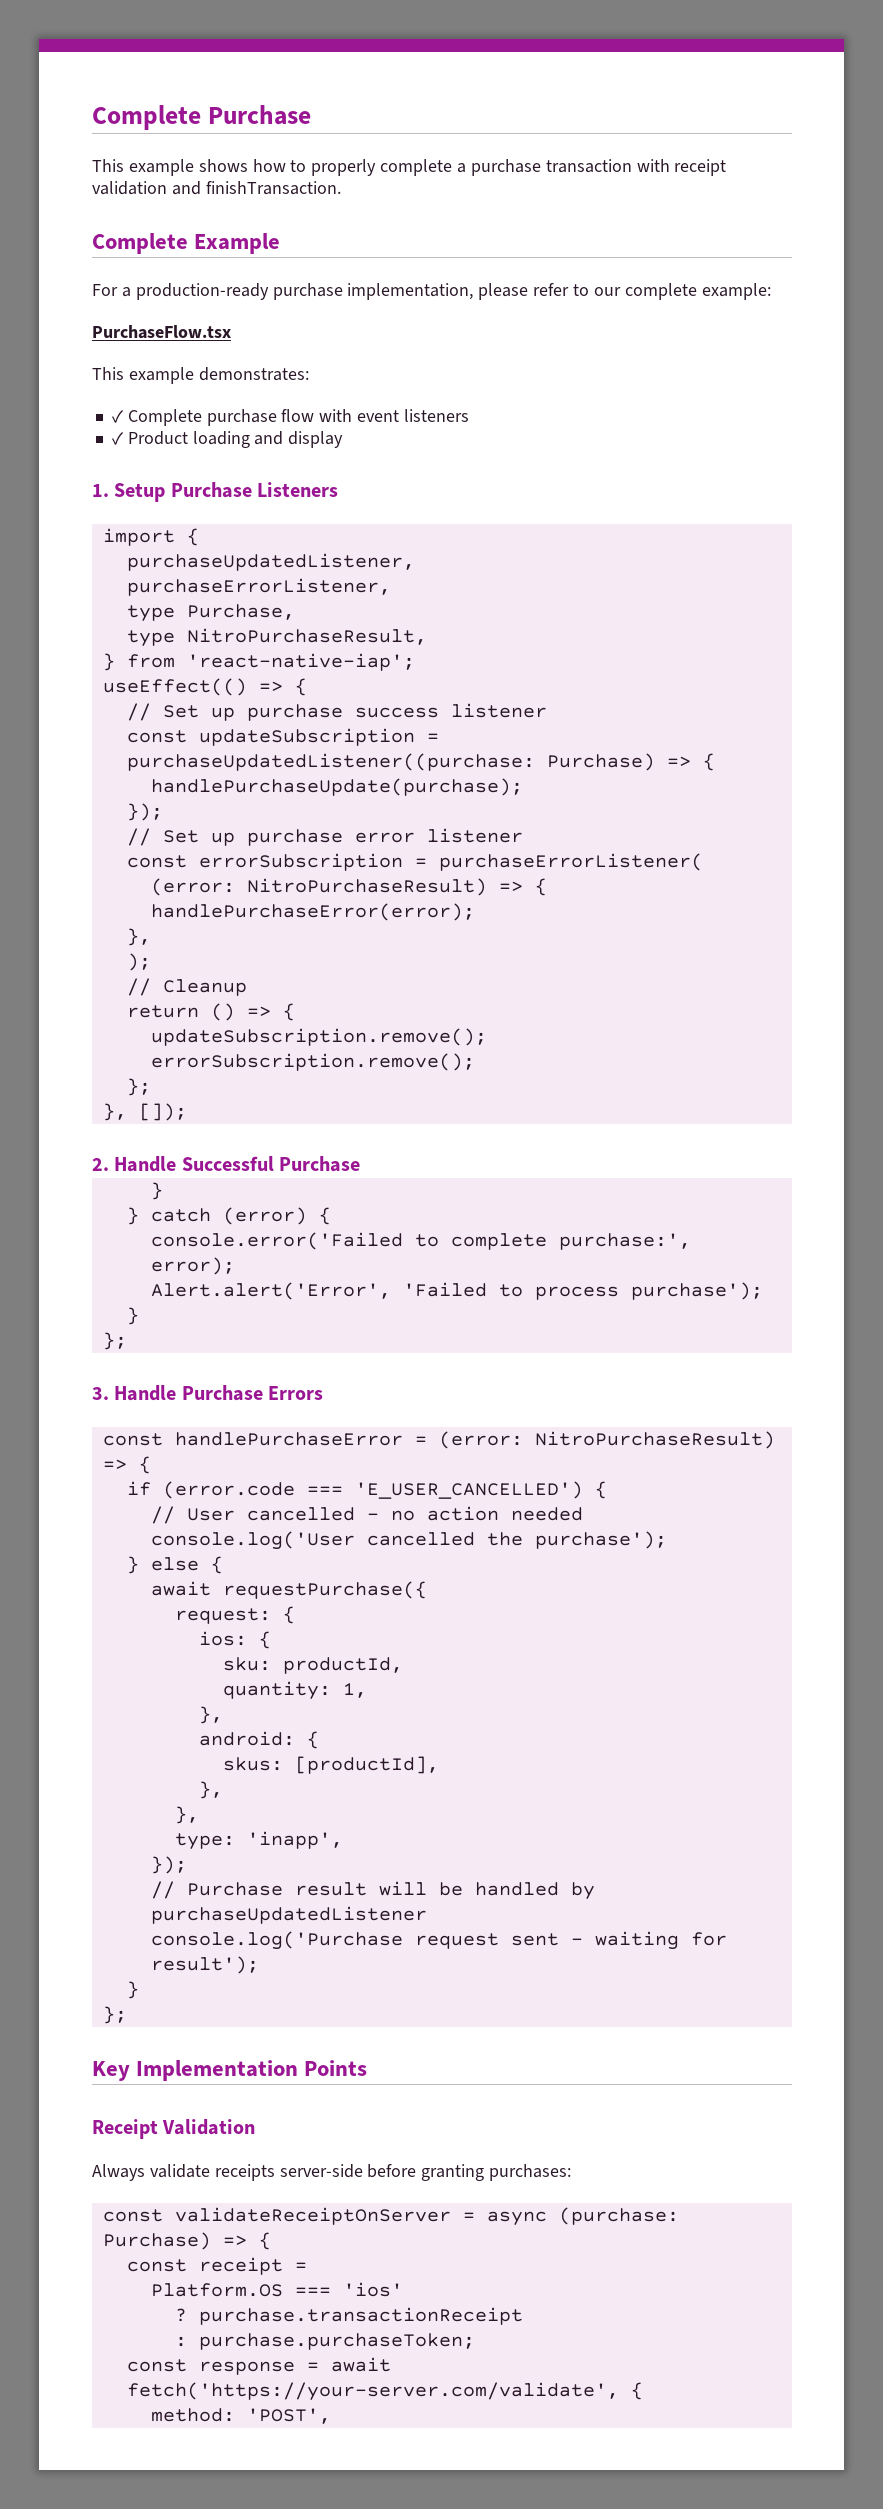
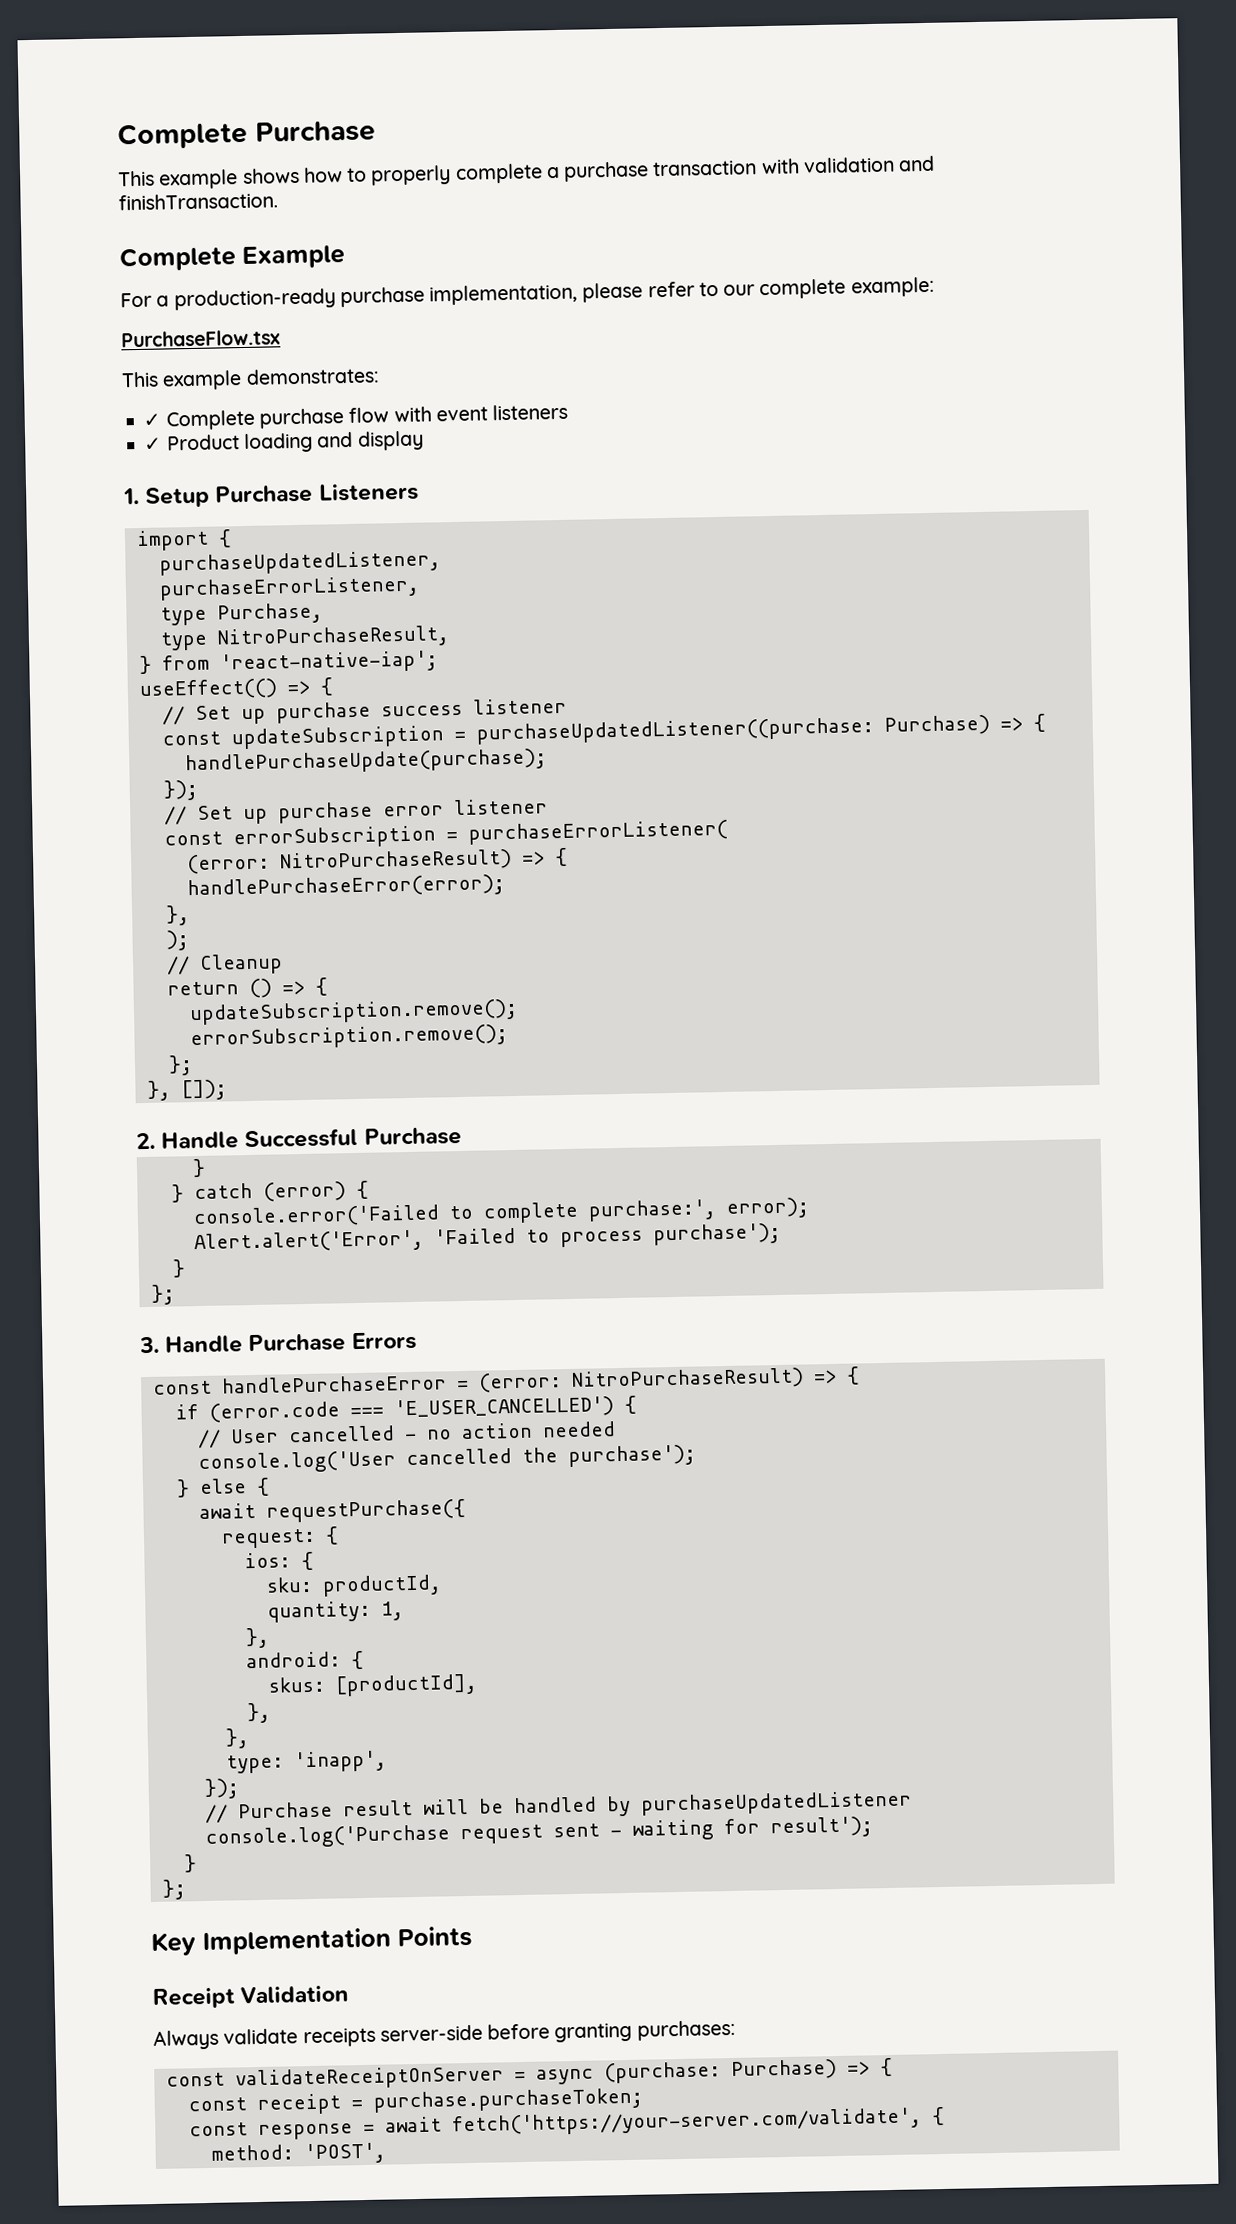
[674,159,727,176] receipt -> (800, 166) none
[150,2282,403,2297] [174,2307,523,2325] [174,2336,187,2347] // Platform.OS === 'ios' // ? purchase.transactionReceipt // : -> (363, 2104) none

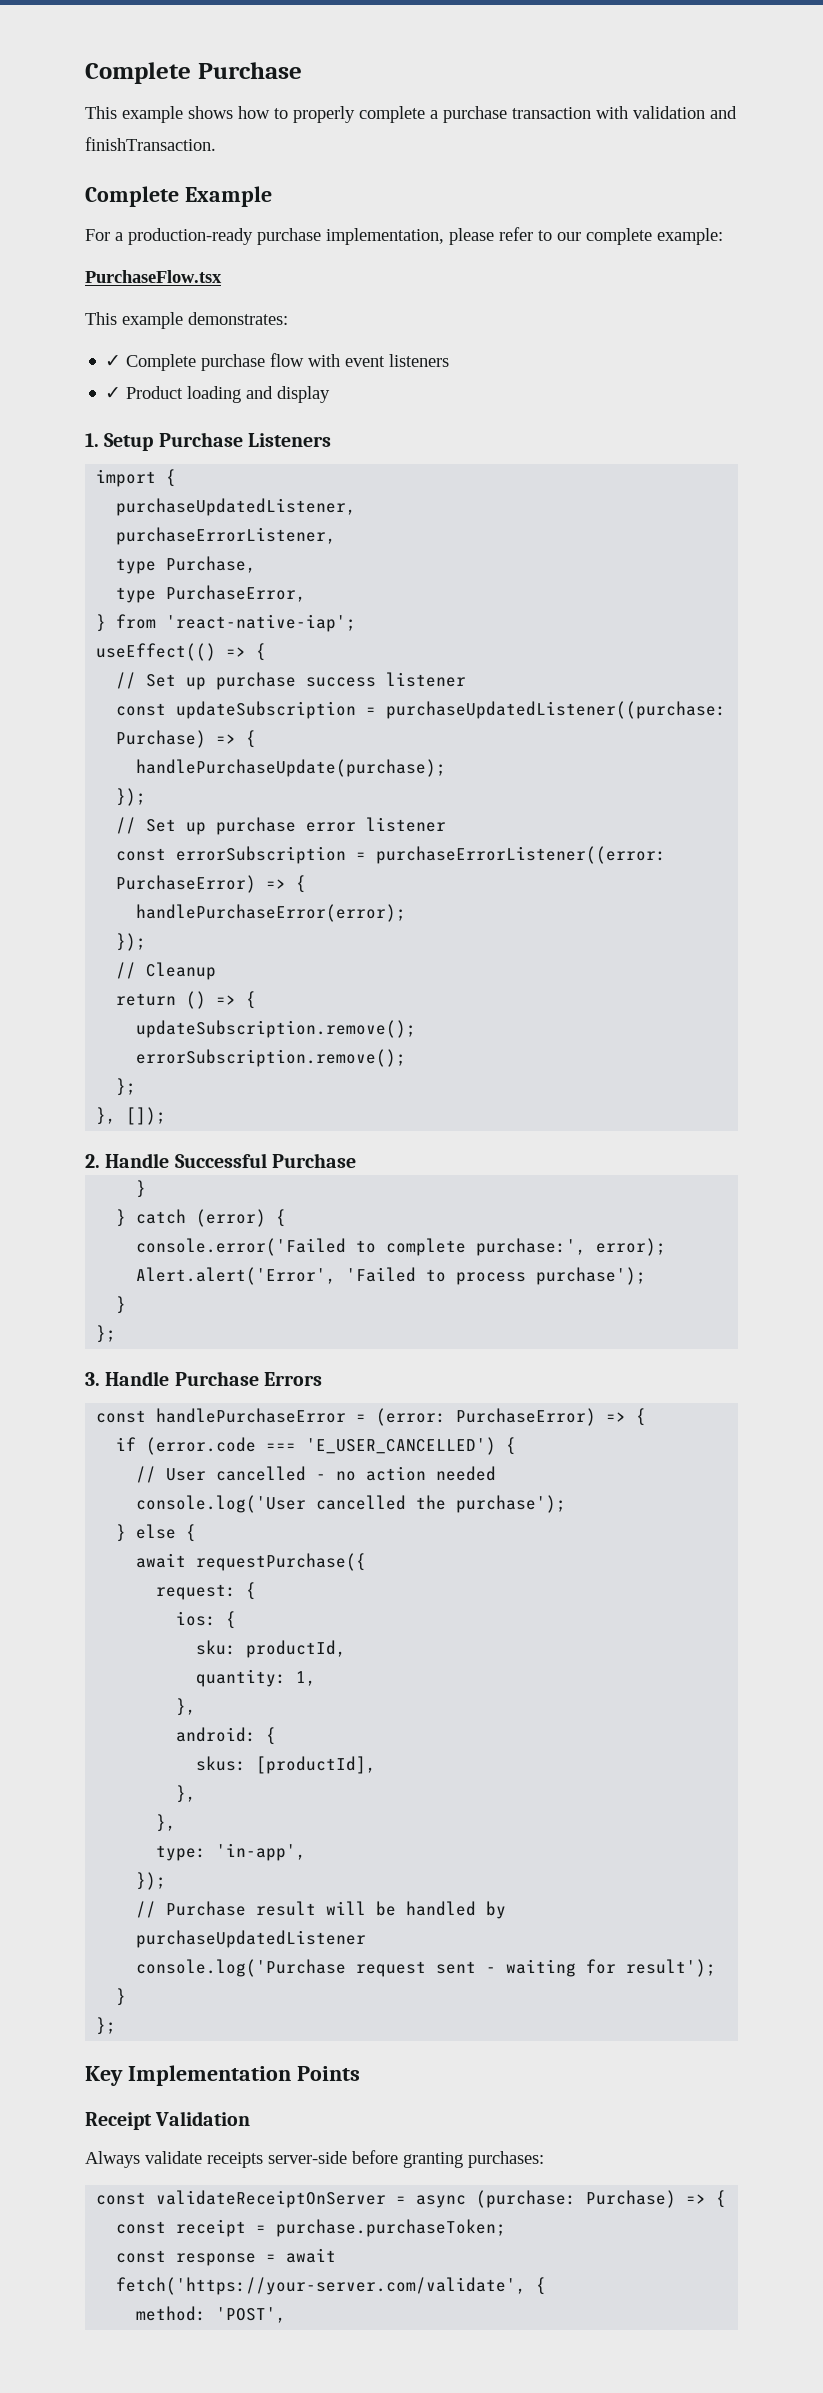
[216,625,450,650] NitroPurchaseResult, -> [166,585,307,602] PurchaseError,
[467,819,728,845] [186,848,512,875] purchaseErrorListener( // (error: NitroPurchaseResult) -> [376,846,667,864] [116,875,257,893] purchaseErrorListener((error: PurchaseError)
[164,905,190,926] [165,930,189,951] }, // ); -> [116,933,147,951] });
[570,1367,804,1391] NitroPurchaseResult) -> [456,1408,597,1426] PurchaseError)
[293,1750,387,1773] 'inapp', -> [216,1843,307,1861] 'in-app',

